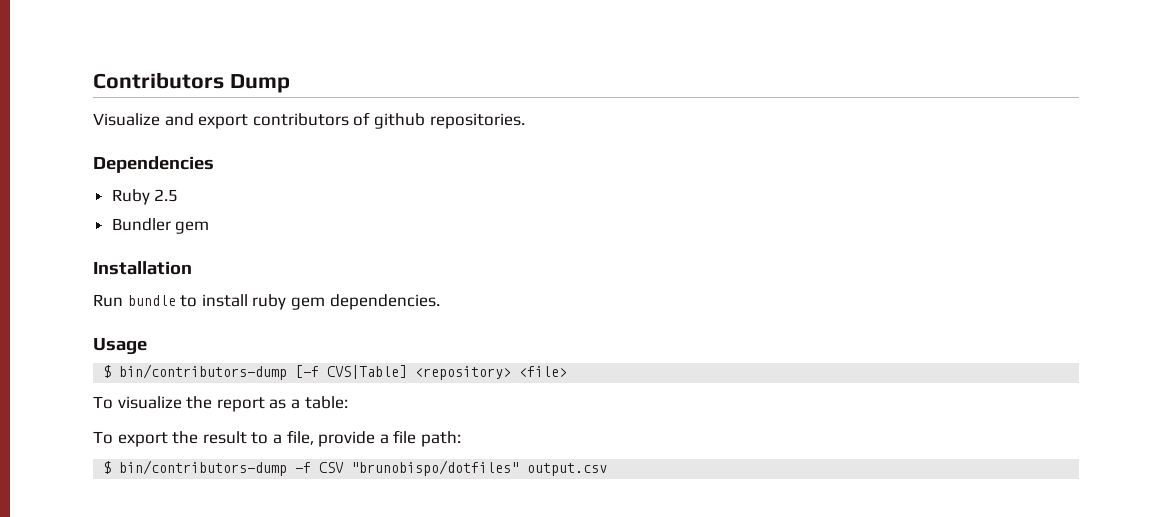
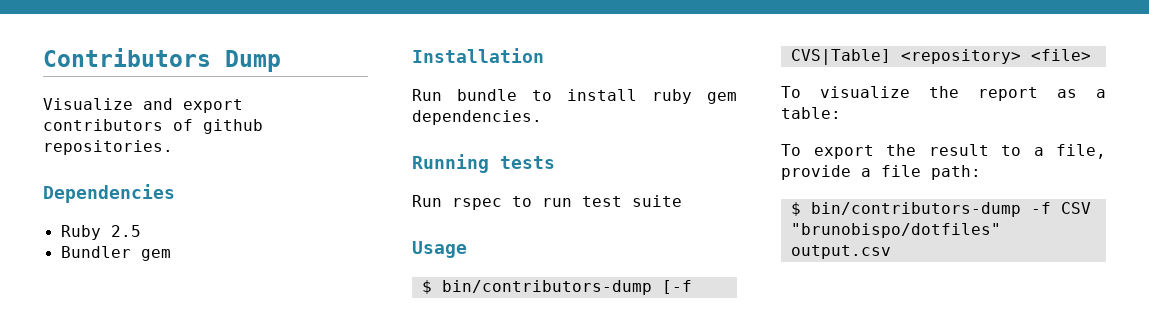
(440, 302) none -> [412,154,555,173] [412,195,682,210] // Running tests // Run rspec to run test suite

